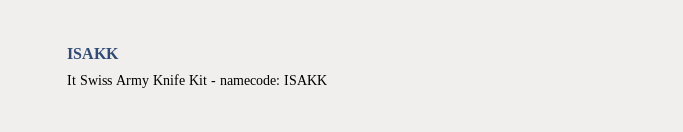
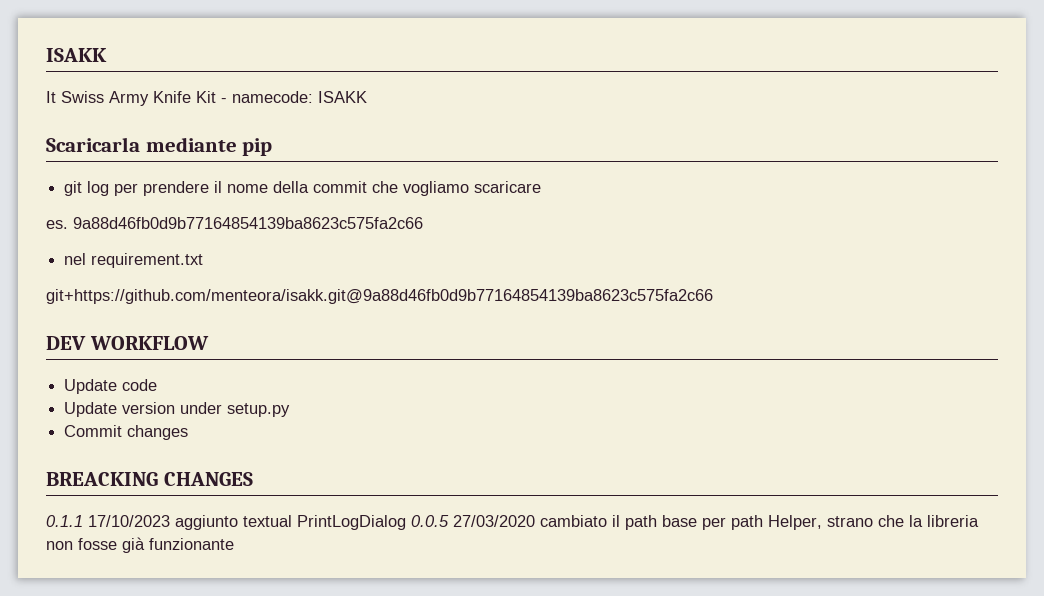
(327, 80) none -> [46,137,273,156] [64,181,542,196] [46,217,423,229] [64,253,204,268] [46,289,713,304] [46,336,209,350] [64,379,158,394] [64,402,291,417] [64,425,189,440] [46,472,253,486] [46,515,979,530] [46,537,234,553] // Scaricarla mediante pip // git log per prendere il nome della commit che vogliamo scaricare // es. 9a88d46fb0d9b77164854139ba8623c575fa2c66 // nel requirement.txt // git+https://github.com/menteora/isakk.git@9a88d46fb0d9b77164854139ba8623c575fa2c66 // DEV WORKFLOW // Update code // Update version under setup.py // Commit changes // BREACKING CHANGES // 0.1.1 17/10/2023 aggiunto textual PrintLogDialog 0.0.5 27/03/2020 cambiato il path base per path Helper, strano che la libreria non fosse già funzionante

